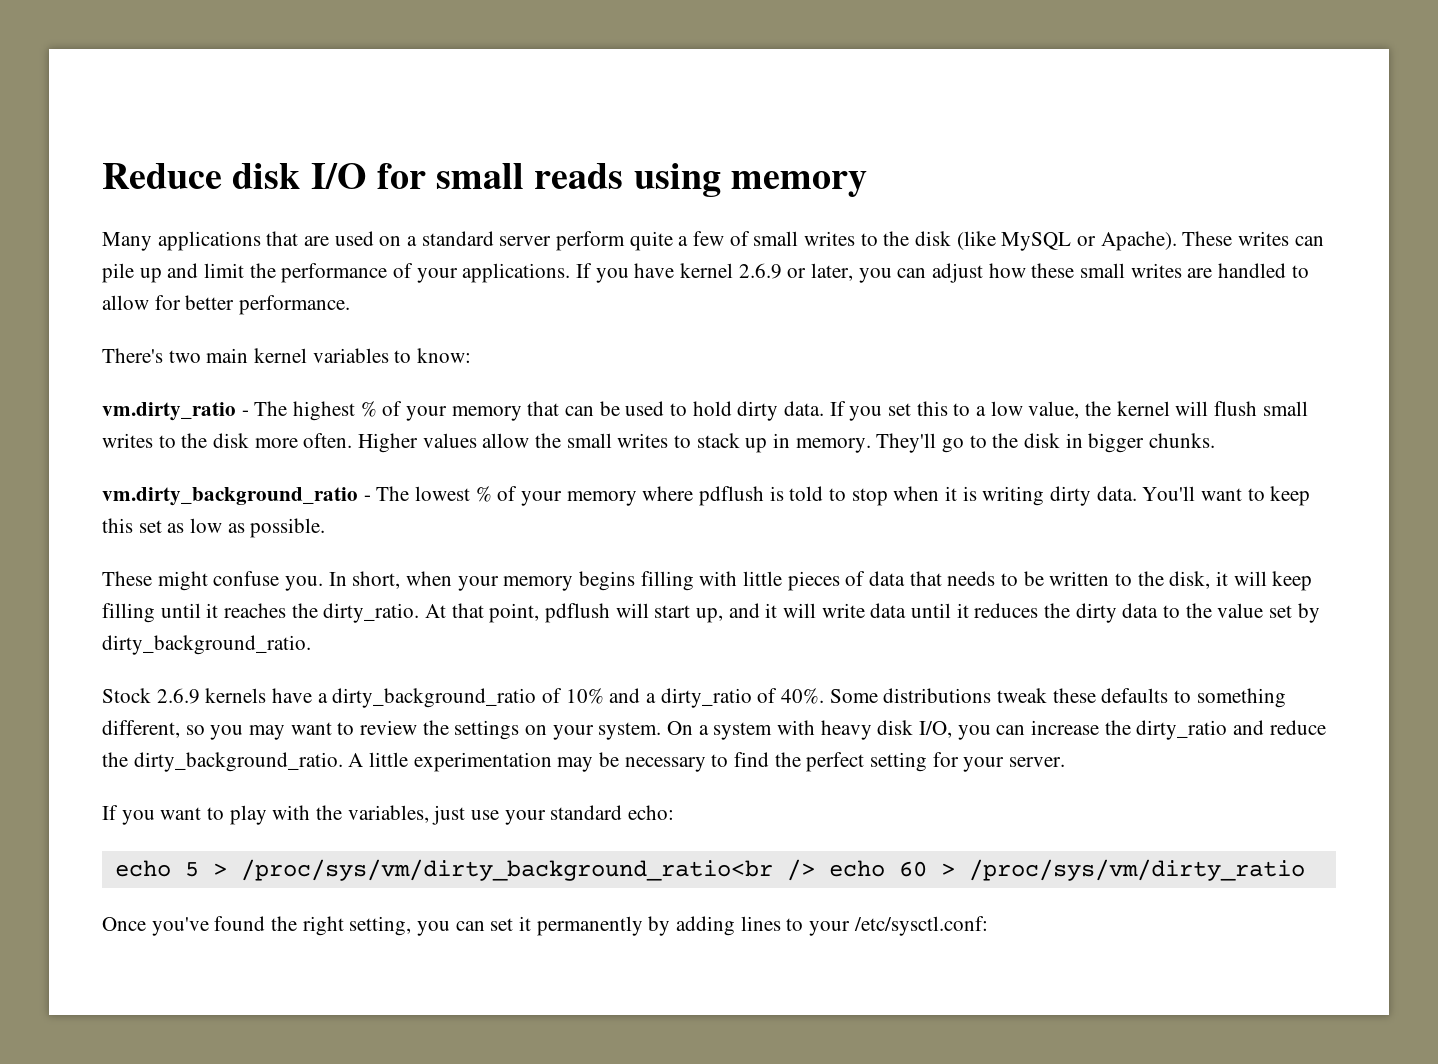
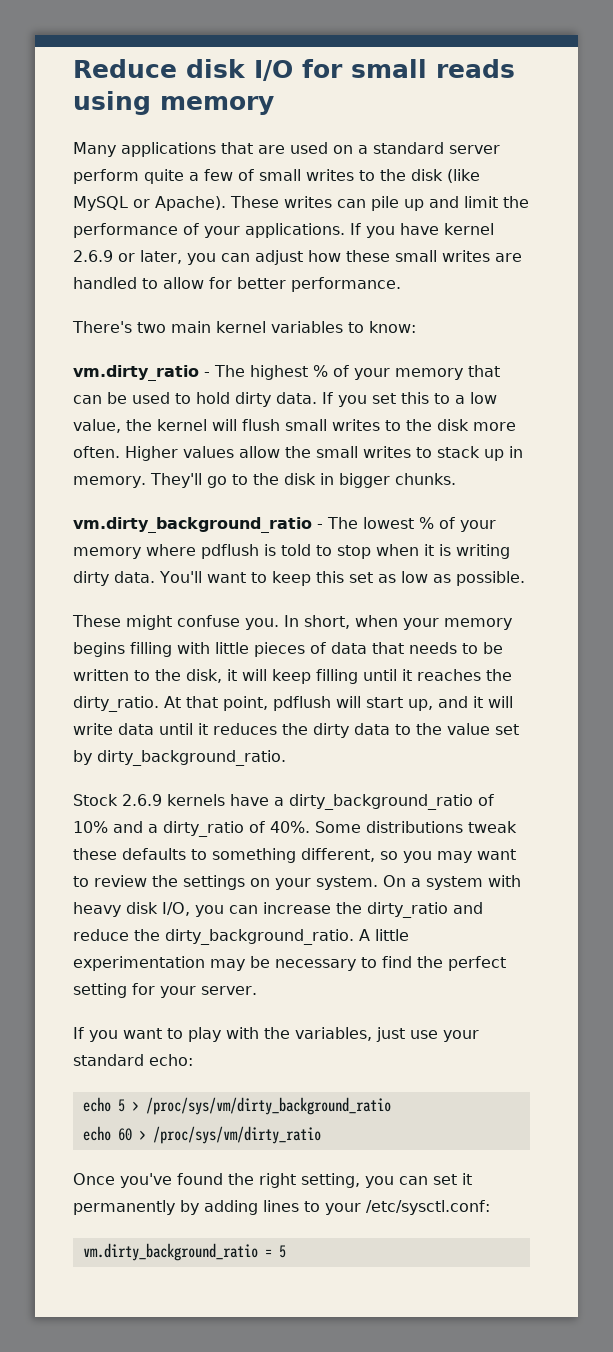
[240,859,815,881] /proc/sys/vm/dirty_background_ratio<br /> -> [145,1097,391,1115] /proc/sys/vm/dirty_background_ratio //
(988, 926) none -> [82,1243,286,1261] // vm.dirty_background_ratio = 5

